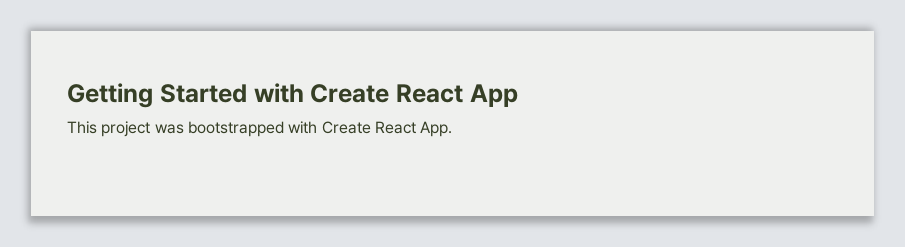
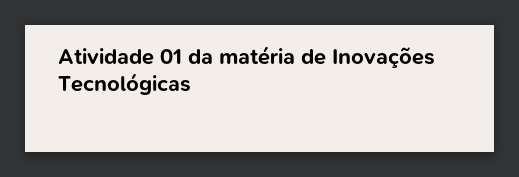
[67,83,518,108] [67,121,453,137] Getting Started with Create React App // This project was bootstrapped with Create React App. -> [58,46,435,68] [58,73,191,95] Atividade 01 da matéria de Inovações Tecnológicas

